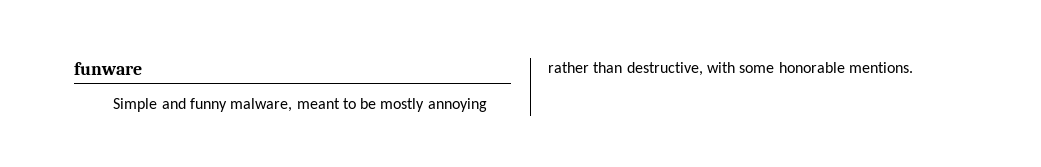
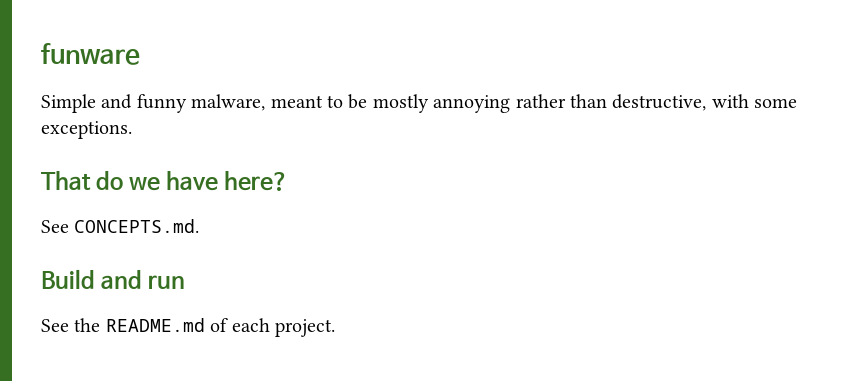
[778,62,913,73] honorable mentions. -> [41,121,132,139] [41,171,289,191] [41,219,200,233] [41,269,186,289] [41,318,335,337] exceptions. // That do we have here? // See CONCEPTS.md. // Build and run // See the README.md of each project.

